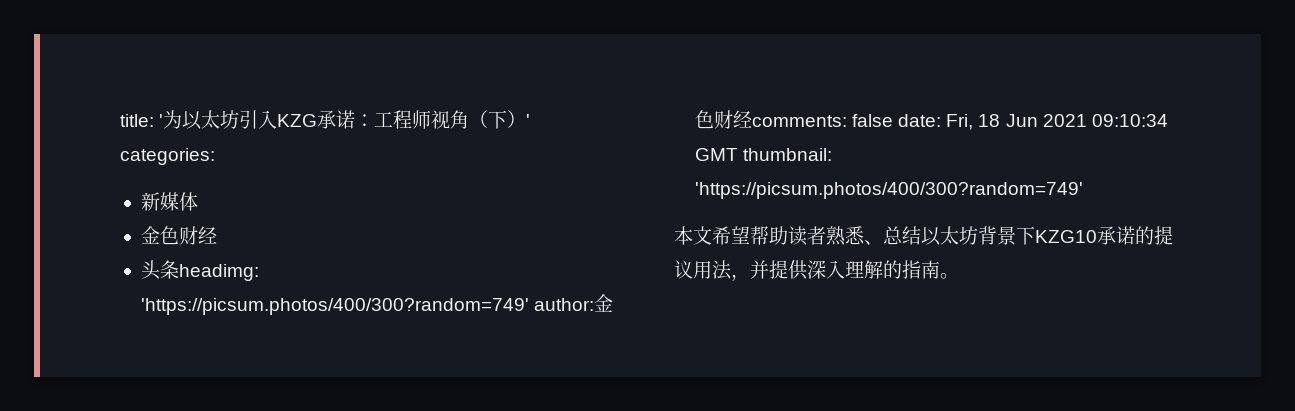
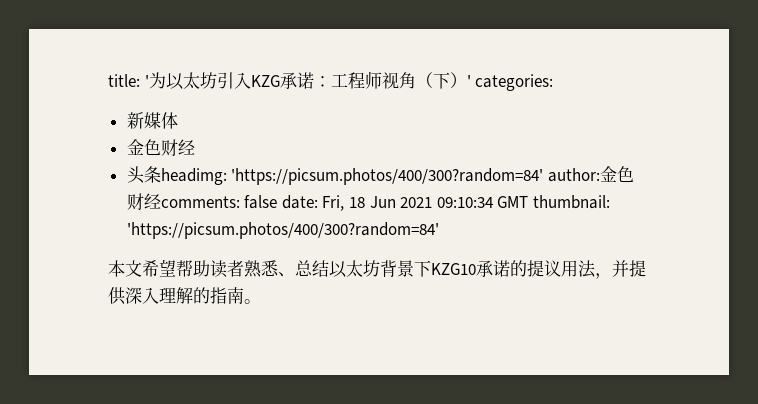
[140,298,529,315] 'https://picsum.photos/400/300?random=749' -> [231,168,544,185] 'https://picsum.photos/400/300?random=84'
[694,182,1083,199] 'https://picsum.photos/400/300?random=749' -> [126,222,439,239] 'https://picsum.photos/400/300?random=84'

